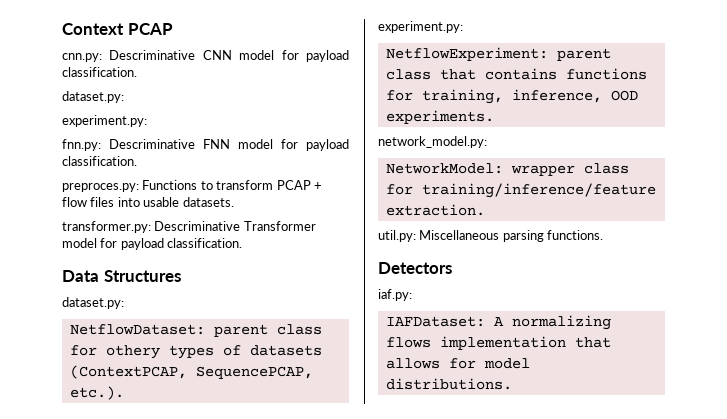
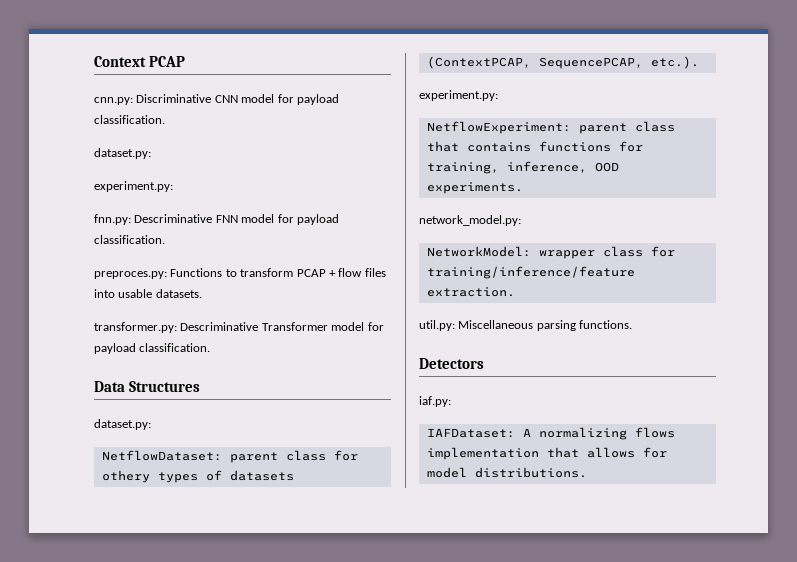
[109,50,196,60] Descriminative -> [136,94,212,103] Discriminative

